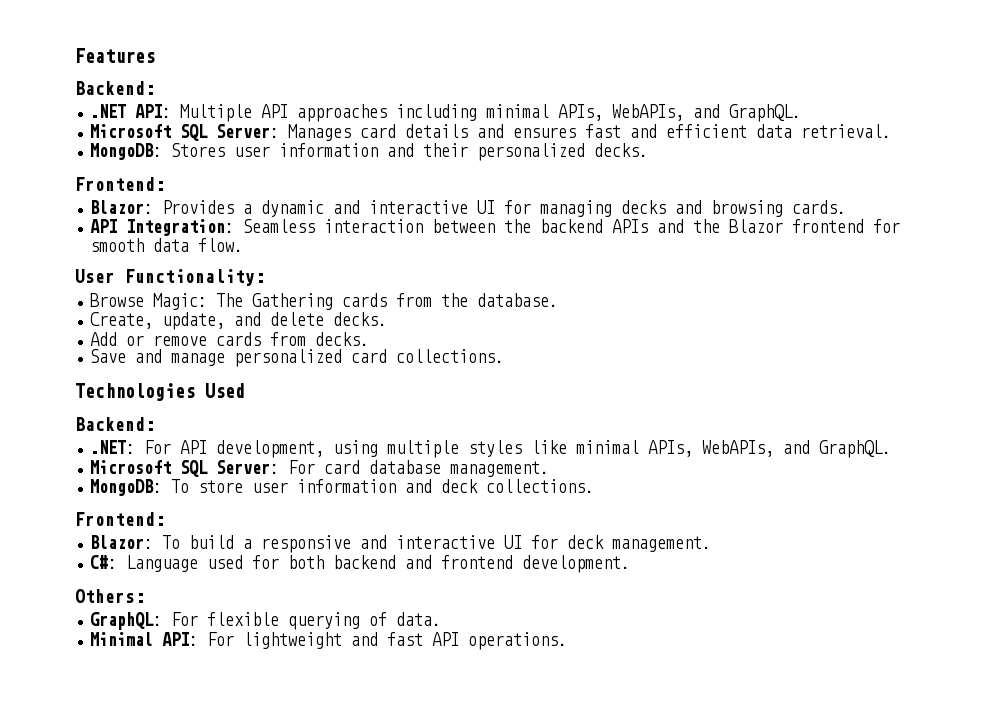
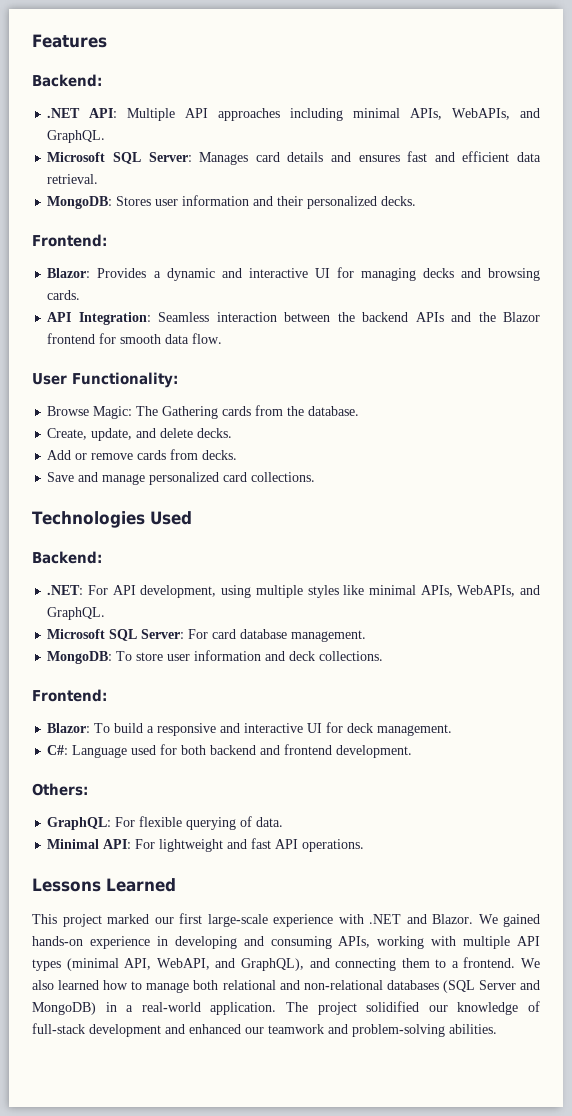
(568, 641) none -> [32,878,176,892] [32,913,540,927] [32,936,540,949] [32,957,540,971] [32,980,540,993] [32,1001,541,1015] [32,1023,497,1037] // Lessons Learned // This project marked our first large-scale experience with .NET and Blazor. We gained hands-on experience in developing and consuming APIs, working with multiple API types (minimal API, WebAPI, and GraphQL), and connecting them to a frontend. We also learned how to manage both relational and non-relational databases (SQL Server and MongoDB) in a real-world application. The project solidified our knowledge of full-stack development and enhanced our teamwork and problem-solving abilities.

